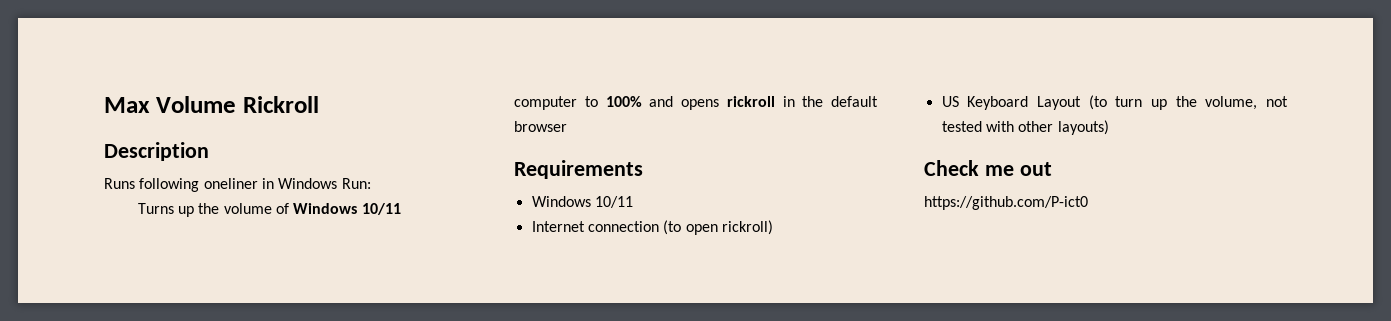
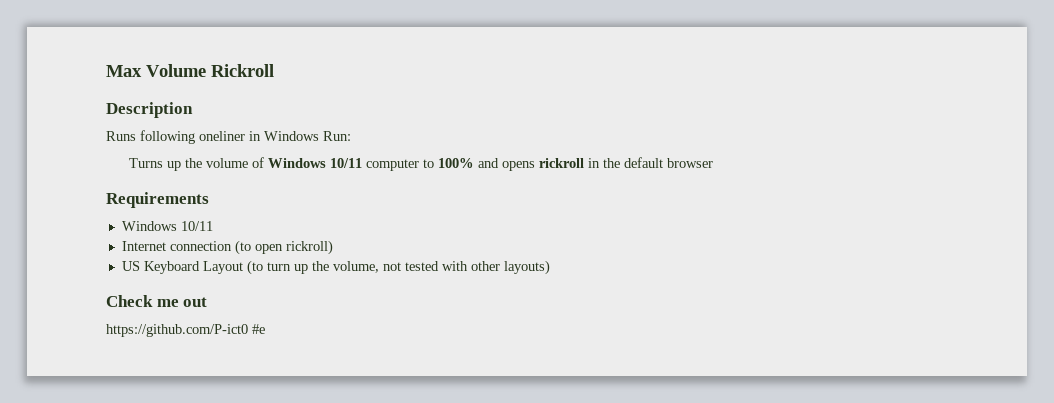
(1088, 203) none -> [252,324,265,334] #e

